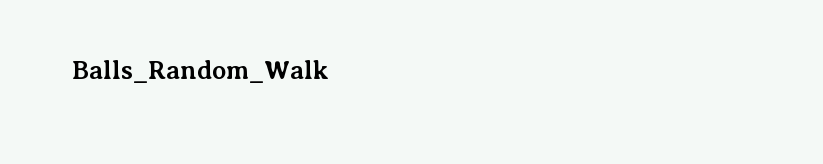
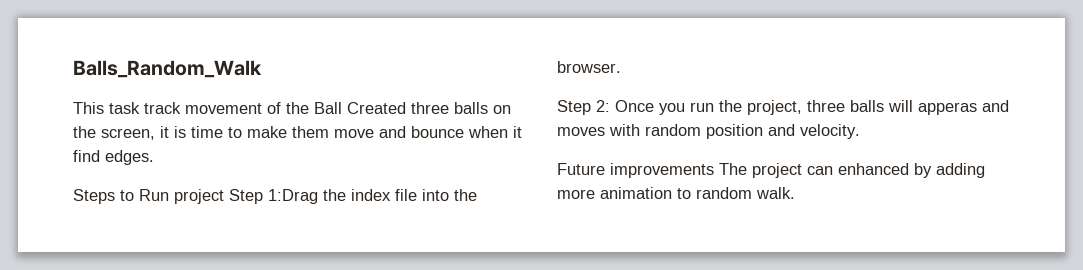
(329, 71) none -> [73,102,511,114] [73,126,522,140] [73,150,154,165] [73,189,477,204] [557,61,621,73] [557,100,1009,115] [557,124,860,139] [557,163,985,178] [557,187,795,199] // This task track movement of the Ball Created three balls on the screen, it is time to make them move and bounce when it find edges. // Steps to Run project Step 1:Drag the index file into the browser. // Step 2: Once you run the project, three balls will apperas and moves with random position and velocity. // Future improvements The project can enhanced by adding more animation to random walk.

